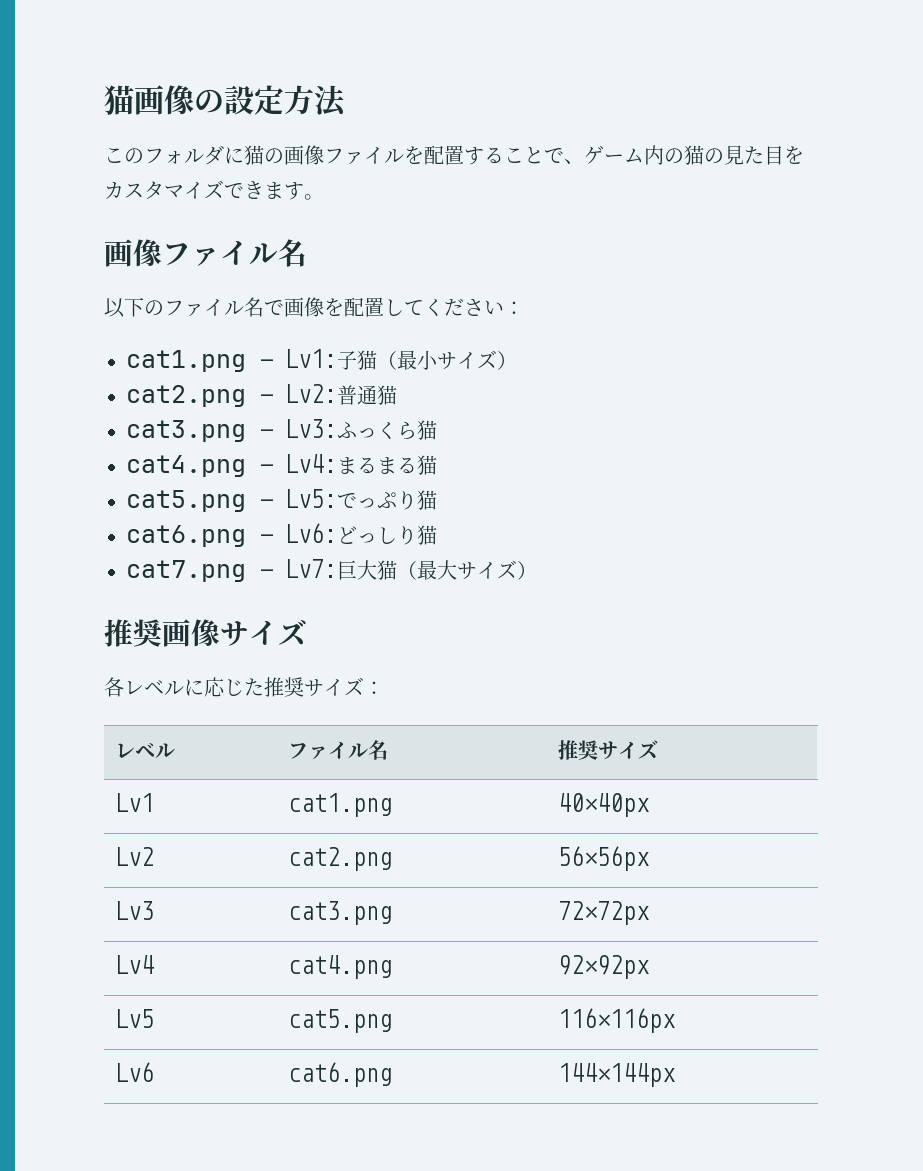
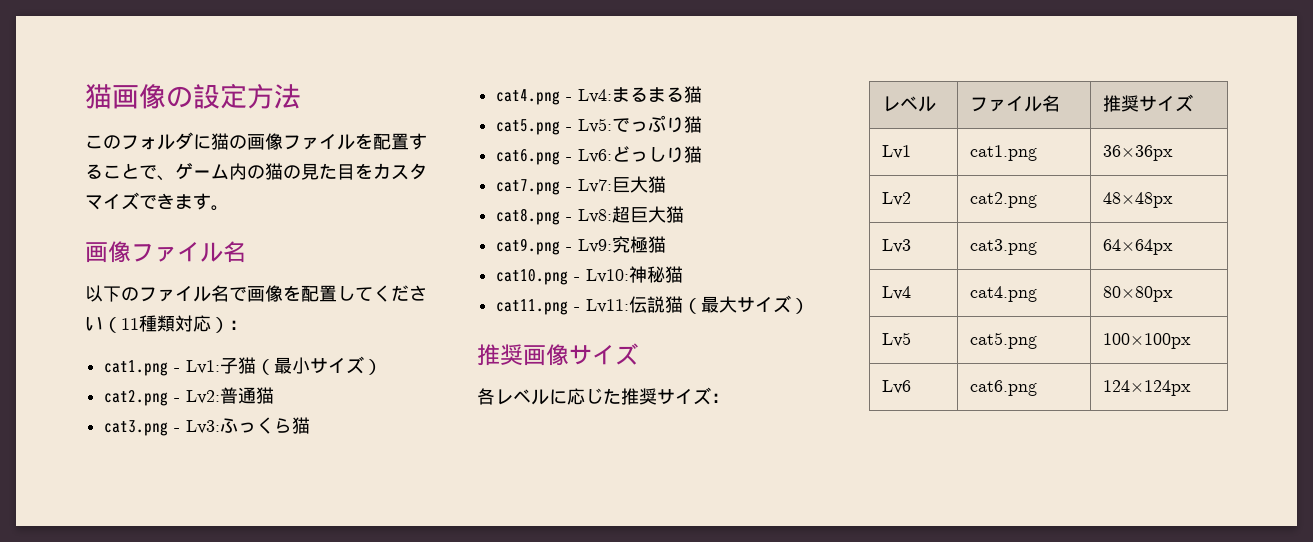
(504, 307) none -> [103,315,229,333] （11種類対応）
(397, 570) none -> [496,206,685,225] [496,236,667,255] [496,266,684,285] [496,296,684,315] // cat8.png - Lv8:超巨大猫 // cat9.png - Lv9:究極猫 // cat10.png - Lv10:神秘猫 // cat11.png - Lv11:伝説猫
[558,793,650,817] 40×40px -> [1103,145,1174,161] 36×36px
[558,846,650,871] 56×56px -> [1103,192,1174,208] 48×48px
[558,901,650,925] 72×72px -> [1103,239,1174,255] 64×64px
[558,955,650,979] 92×92px -> [1103,286,1174,302] 80×80px
[558,1008,676,1033] 116×116px -> [1103,333,1192,349] 100×100px
[558,1063,676,1087] 144×144px -> [1103,380,1192,396] 124×124px

